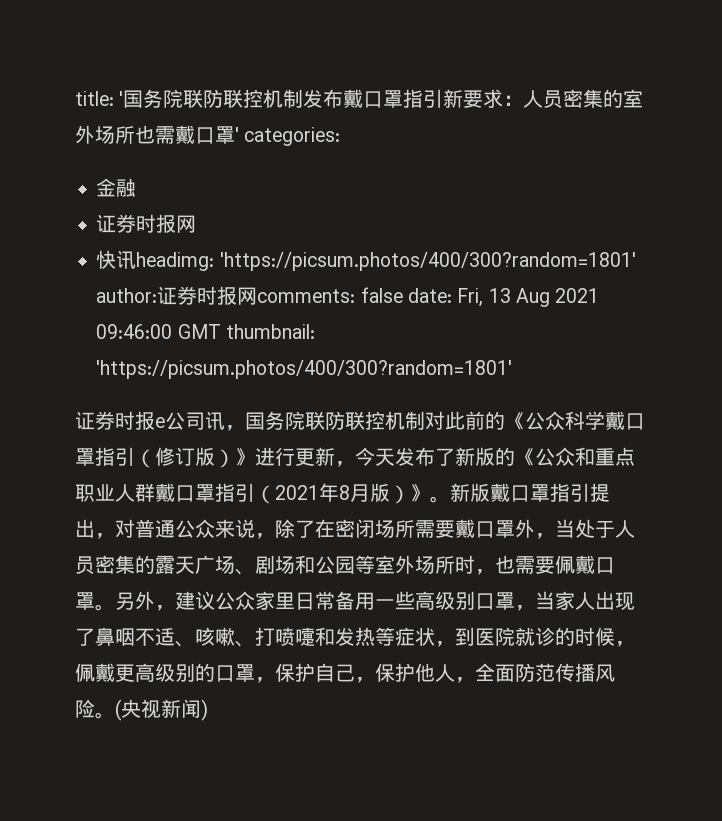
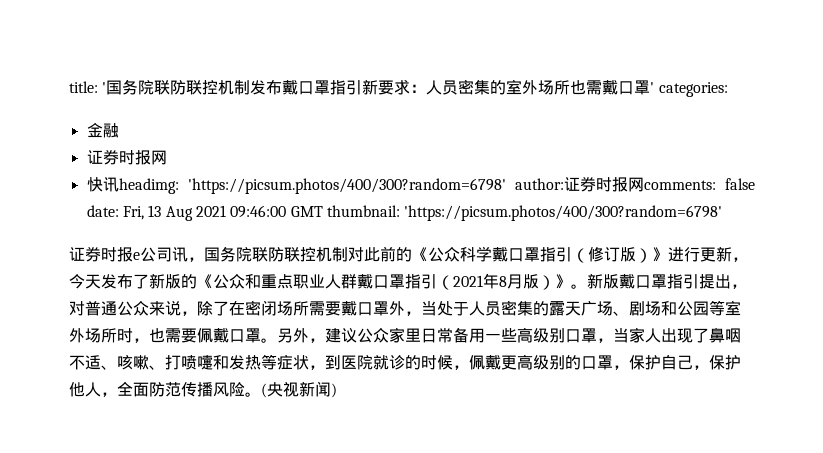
[219,252,636,271] 'https://picsum.photos/400/300?random=1801' -> [187,178,506,194] 'https://picsum.photos/400/300?random=6798'
[96,360,513,379] 'https://picsum.photos/400/300?random=1801' -> [404,205,723,221] 'https://picsum.photos/400/300?random=6798'

